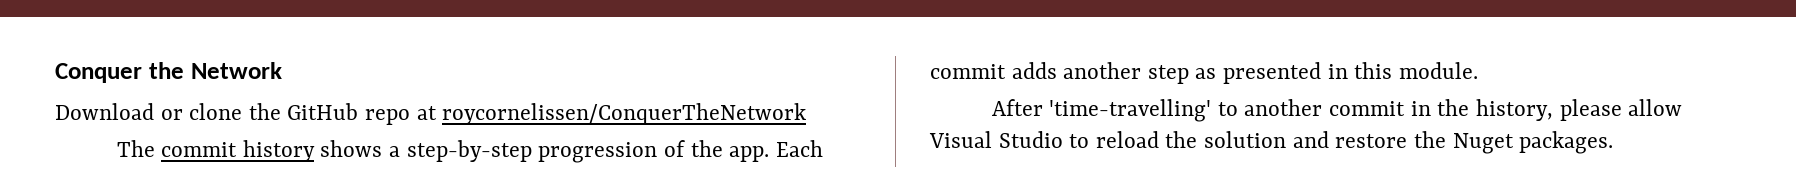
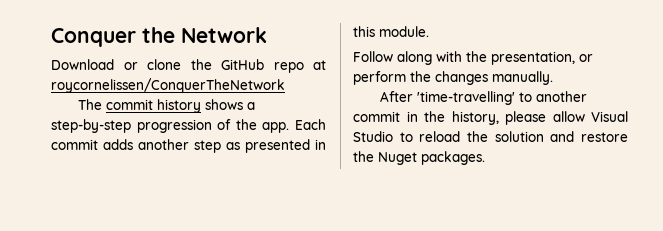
(1478, 70) none -> [353,51,593,65] [353,71,553,85] // Follow along with the presentation, or perform the changes manually.

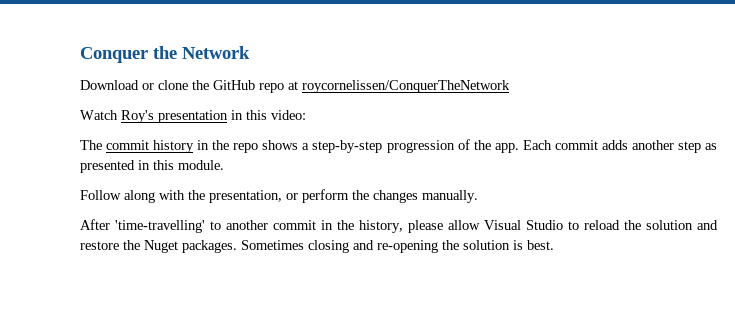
(285, 85) none -> [80,110,306,123] // Watch Roy's presentation in this video:
(201, 106) none -> [197,140,259,153] in the repo
(485, 158) none -> [241,240,554,253] Sometimes closing and re-opening the solution is best.

